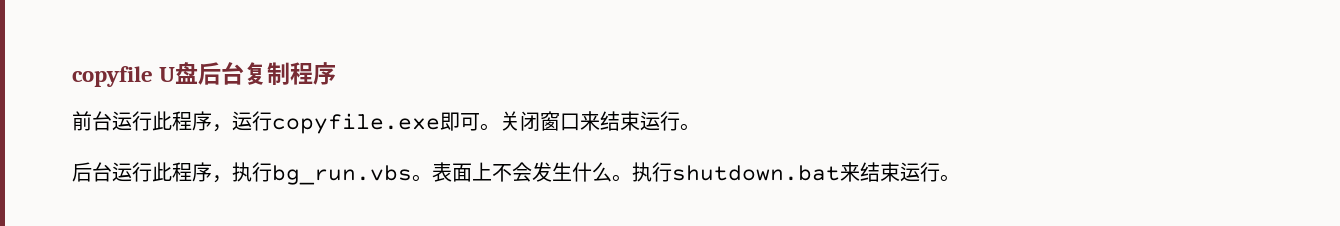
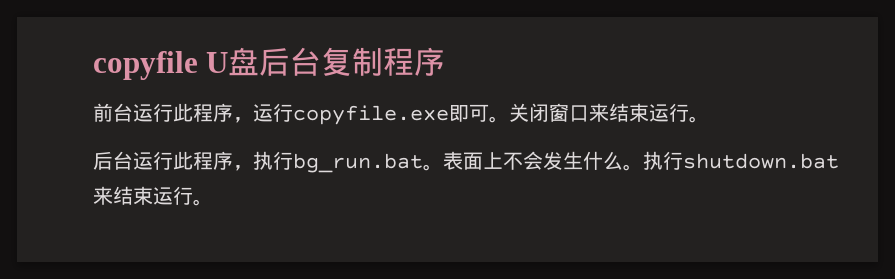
[272,165,412,185] bg_run.vbs -> [293,153,423,173] bg_run.bat

